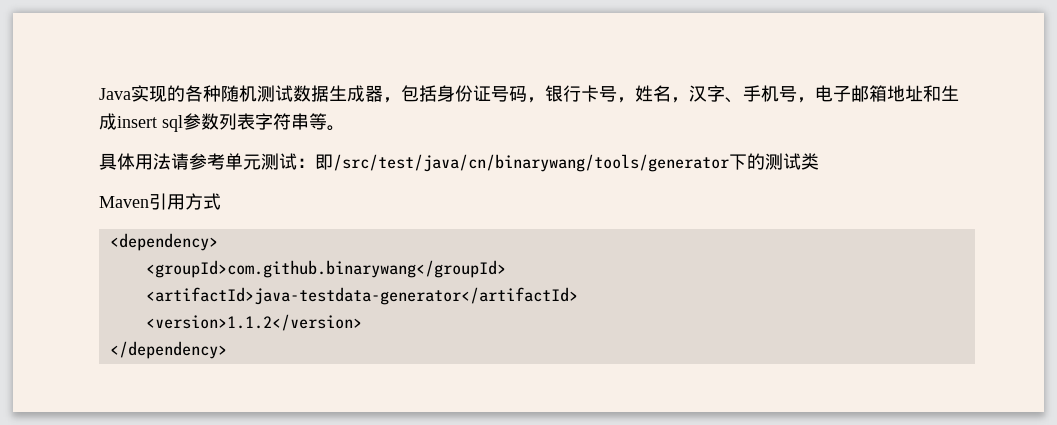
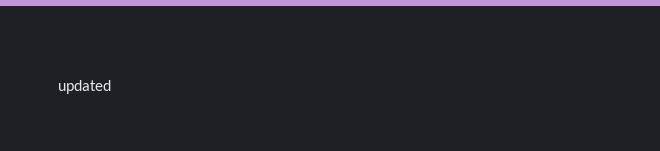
[99,85,959,103] [99,113,345,132] [99,153,819,172] [99,193,221,210] [109,233,218,251] [145,260,506,278] [145,287,578,305] [145,314,362,331] [109,341,227,359] Java实现的各种随机测试数据生成器，包括身份证号码，银行卡号，姓名，汉字、手机号，电子邮箱地址和生成insert sql参数列表字符串等。 // 具体用法请参考单元测试：即/src/test/java/cn/binarywang/tools/generator下的测试类 // Maven引用方式 // <dependency> // <groupId>com.github.binarywang</groupId> // <artifactId>java-testdata-generator</artifactId> // <version>1.1.2</version> // </dependency> -> [58,80,111,94] updated

